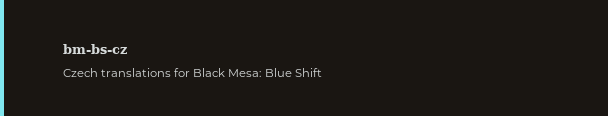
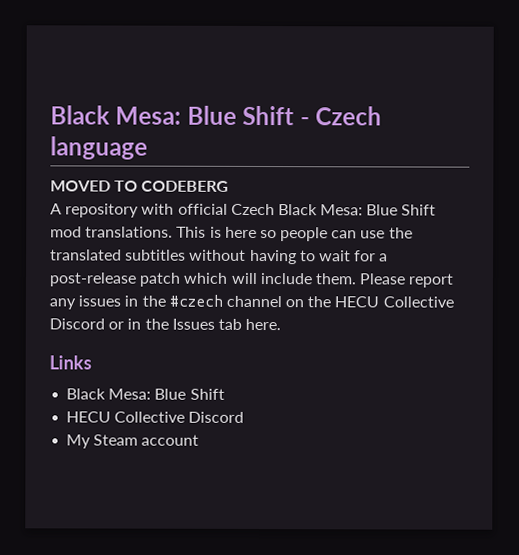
[63,44,127,54] [63,68,322,77] bm-bs-cz // Czech translations for Black Mesa: Blue Shift -> [50,105,383,126] [50,136,148,160] [50,180,230,192] [50,203,437,218] [50,226,413,242] [50,249,389,265] [49,272,455,288] [49,294,454,310] [49,318,282,331] [49,355,92,370] [66,388,225,400] [66,411,245,423] [66,434,200,449] Black Mesa: Blue Shift - Czech language // MOVED TO CODEBERG // A repository with official Czech Black Mesa: Blue Shift mod translations. This is here so people can use the translated subtitles without having to wait for a post-release patch which will include them. Please report any issues in the #czech channel on the HECU Collective Discord or in the Issues tab here. // Links // Black Mesa: Blue Shift // HECU Collective Discord // My Steam account

